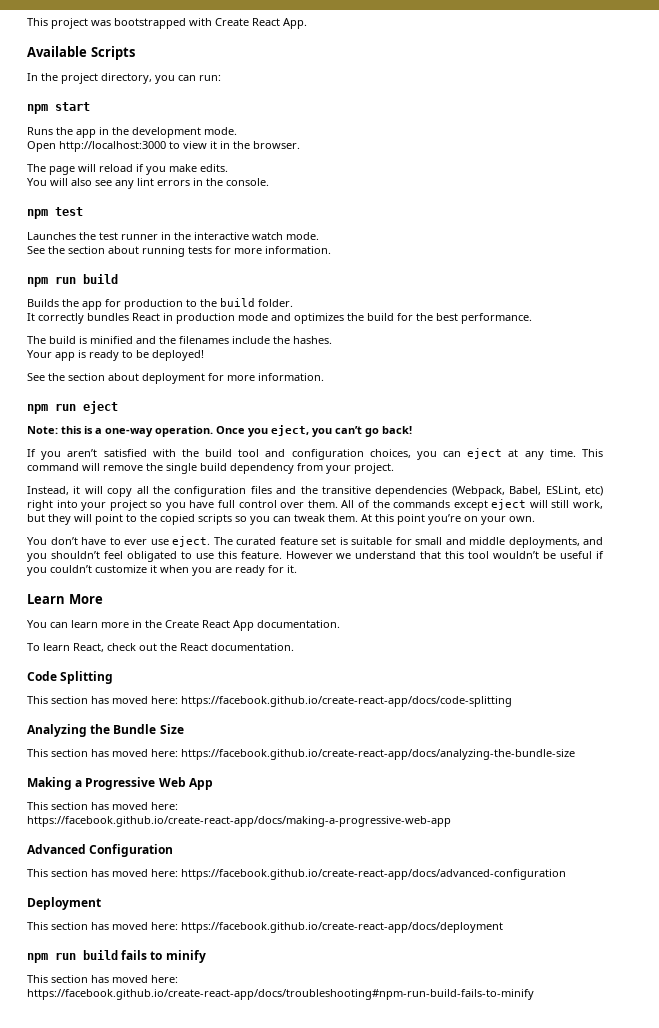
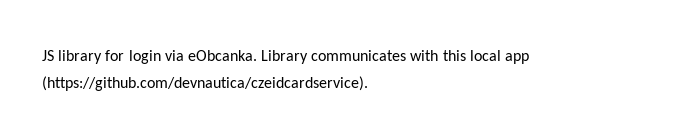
[27,18,307,29] [27,46,135,60] [27,73,221,84] [27,102,90,114] [27,127,237,138] [27,141,300,152] [27,164,228,175] [27,178,269,189] [27,207,83,219] [27,232,319,240] [27,246,331,257] [27,274,118,287] [27,298,293,310] [27,313,532,324] [27,336,332,344] [27,350,204,361] [27,373,324,384] [27,401,118,414] [27,425,412,437] [27,448,603,460] [27,463,394,474] [27,486,603,497] [27,499,603,511] [27,514,535,525] [27,536,603,548] [27,551,605,562] [27,565,297,576] [27,594,103,604] [27,620,340,631] [27,643,294,652] [27,671,114,684] [27,696,512,707] [27,724,184,737] [27,749,575,760] [27,777,213,790] [27,802,178,810] [27,816,451,827] [27,844,174,857] [27,869,566,880] [27,897,101,910] [27,922,503,933] [27,950,206,963] [27,975,178,983] [27,989,534,1000] This project was bootstrapped with Create React App. // Available Scripts // In the project directory, you can run: // npm start // Runs the app in the development mode. // Open http://localhost:3000 to view it in the browser. // The page will reload if you make edits. // You will also see any lint errors in the console. // npm test // Launches the test runner in the interactive watch mode. // See the section about running tests for more information. // npm run build // Builds the app for production to the build folder. // It correctly bundles React in production mode and optimizes the build for the best performance. // The build is minified and the filenames include the hashes. // Your app is ready to be deployed! // See the section about deployment for more information. // npm run eject // Note: this is a one-way operation. Once you eject, you can’t go back! // If you aren’t satisfied with the build tool and configuration choices, you can eject at any time. This command will remove the single build dependency from your project. // Instead, it will copy all the configuration files and the transitive dependencies (Webpack, Babel, ESLint, etc) right into your project so you have full control over them. All of the commands except eject will still work, but they will point to the copied scripts so you can tweak them. At this point you’re on your own. // You don’t have to ever use eject. The curated feature set is suitable for small and middle deployments, and you shouldn’t feel obligated to use this feature. However we understand that this tool wouldn’t be useful if you couldn’t customize it when you are ready for it. // Learn More // You can learn more in the Create React App documentation. // To learn React, check out the React documentation. // Code Splitting // This section has moved here: https://facebook.github.io/create-react-app/docs/code-splitting // Analyzing the Bundle Size // This section has moved here: https://facebook.github.io/create-react-app/docs/analyzing-the-bundle-size // Making a Progressive Web App // This section has moved here: https://facebook.github.io/create-react-app/docs/making-a-progressive-web-app // Advanced Configuration // This section has moved here: https://facebook.github.io/create-react-app/docs/advanced-configuration // Deployment // This section has moved here: https://facebook.github.io/create-react-app/docs/deployment // npm run build fails to minify // This section has moved here: https://facebook.github.io/create-react-app/docs/troubleshooting#npm-run-build-fails-to-minify -> [42,50,530,64] [42,76,368,91] JS library for login via eObcanka. Library communicates with this local app (https://github.com/devnautica/czeidcardservice).

